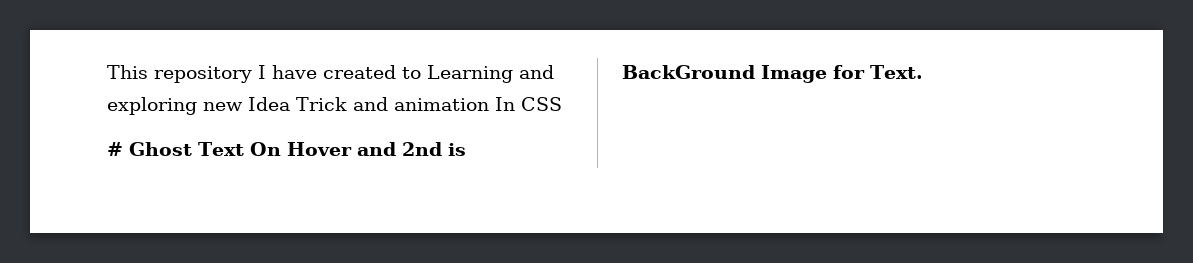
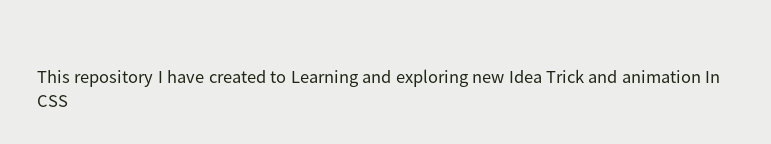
[107,142,466,156] [622,65,923,83] // # Ghost Text On Hover and 2nd is BackGround Image for Text. -> (68, 101) none

